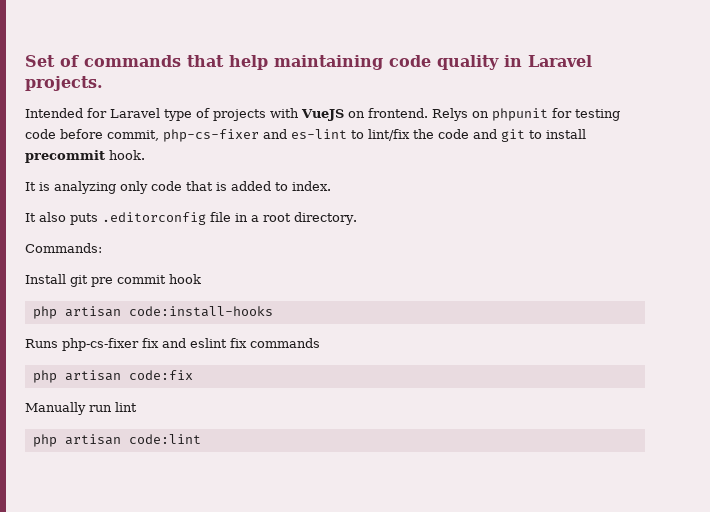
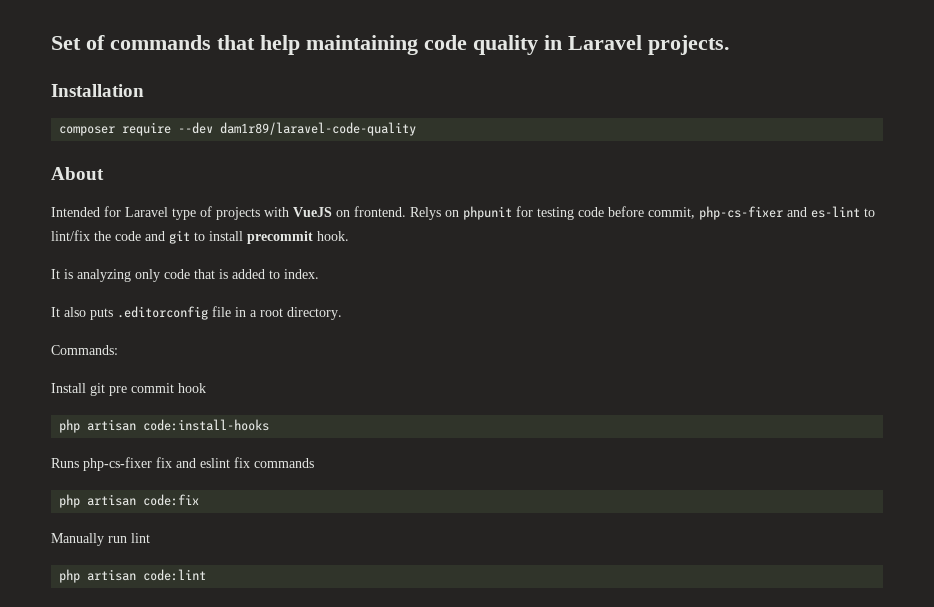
(103, 83) none -> [51,84,144,97] [59,122,417,136] [51,167,104,180] // Installation // composer require --dev dam1r89/laravel-code-quality // About

